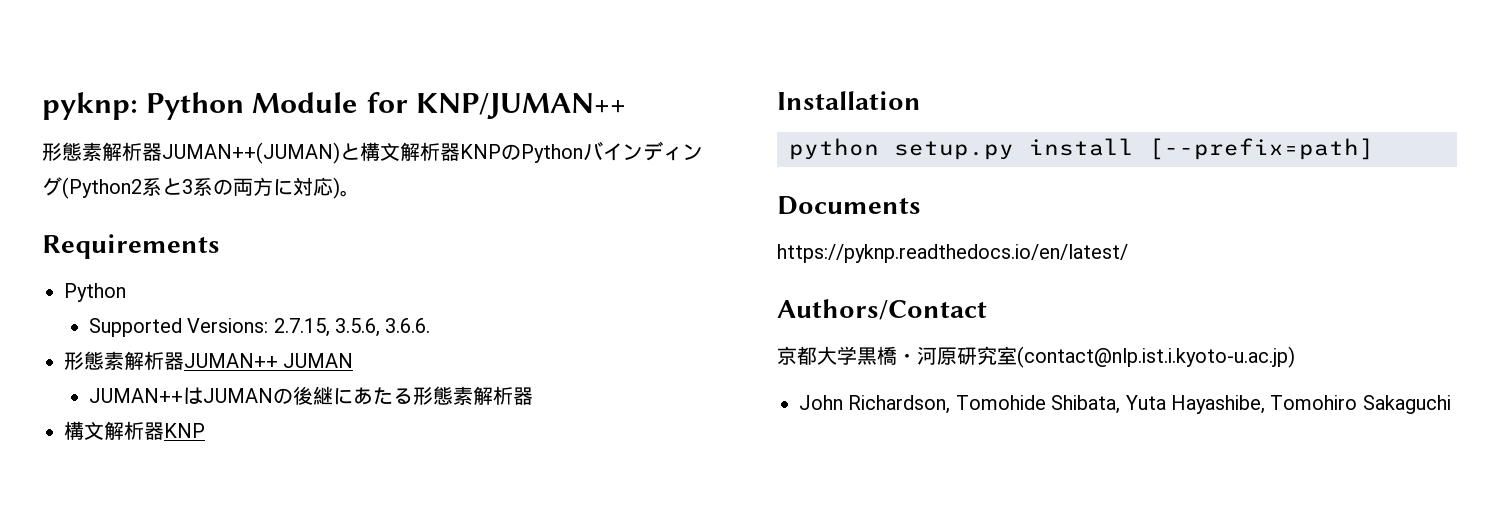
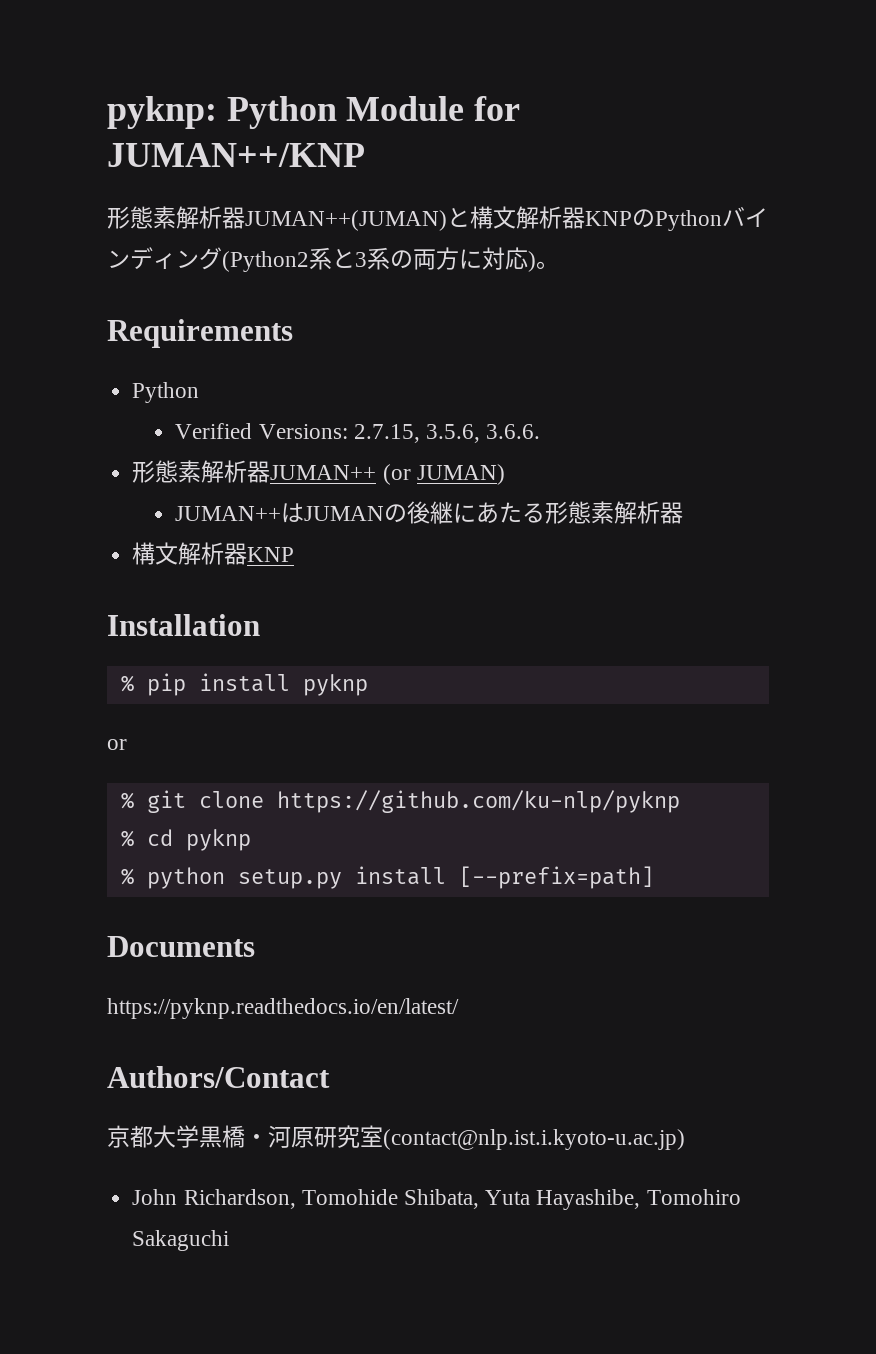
[415,93,626,119] KNP/JUMAN++ -> [107,143,365,167] JUMAN++/KNP
[88,318,182,337] Supported -> [175,423,253,439] Verified
[283,353,354,368] JUMAN -> [382,464,505,485] (or JUMAN)
(921, 100) none -> [120,673,368,696] [107,739,127,750] [120,790,680,813] [120,829,251,851] [120,868,134,885] % pip install pyknp // or // % git clone https://github.com/ku-nlp/pyknp // % cd pyknp // %

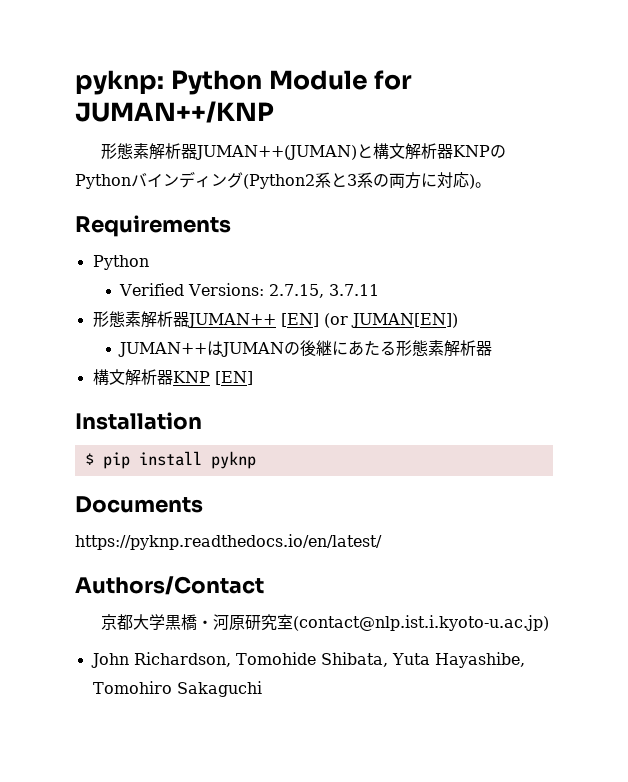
[425,424,541,443] 3.5.6, 3.6.6. -> [328,284,379,296] 3.7.11
[382,464,505,485] (or JUMAN) -> [280,313,458,328] [EN] (or JUMAN[EN])
(295, 554) none -> [214,371,253,385] [EN]
[120,675,134,692] % -> [84,453,94,465] $
[107,739,127,750] [120,790,680,813] [120,829,251,851] [120,866,654,889] // or // % git clone https://github.com/ku-nlp/pyknp // % cd pyknp // % python setup.py install [--prefix=path] -> (256, 460) none

